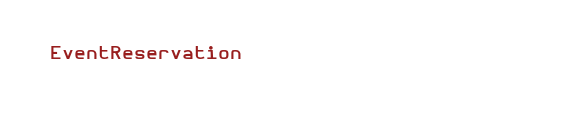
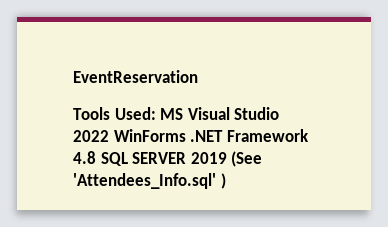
(242, 52) none -> [73,107,280,120] [73,129,309,142] [73,151,263,167] [73,173,226,189] // Tools Used: MS Visual Studio 2022 WinForms .NET Framework 4.8 SQL SERVER 2019 (See 'Attendees_Info.sql' )

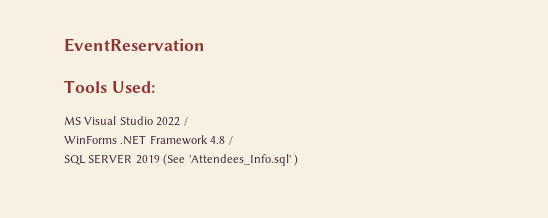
(156, 113) none -> (155, 87) //
(109, 136) none -> [183,117,188,126] / //
(96, 157) none -> [228,136,233,145] / //

